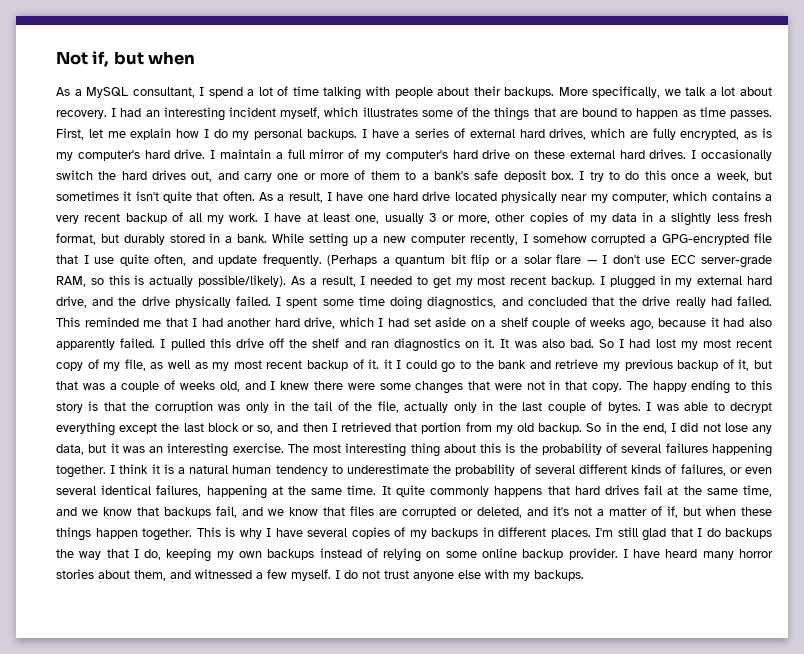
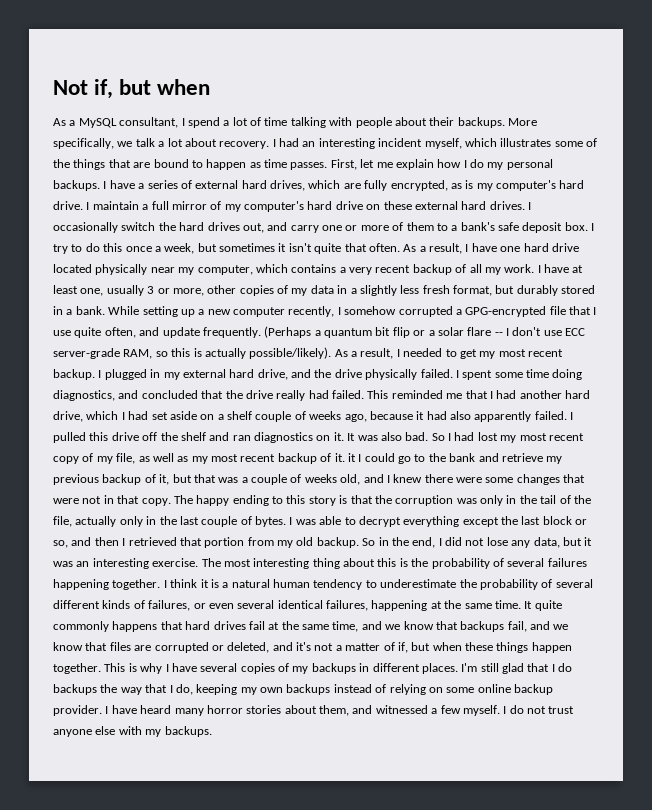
[586,260,597,264] — -> [494,332,503,336] --

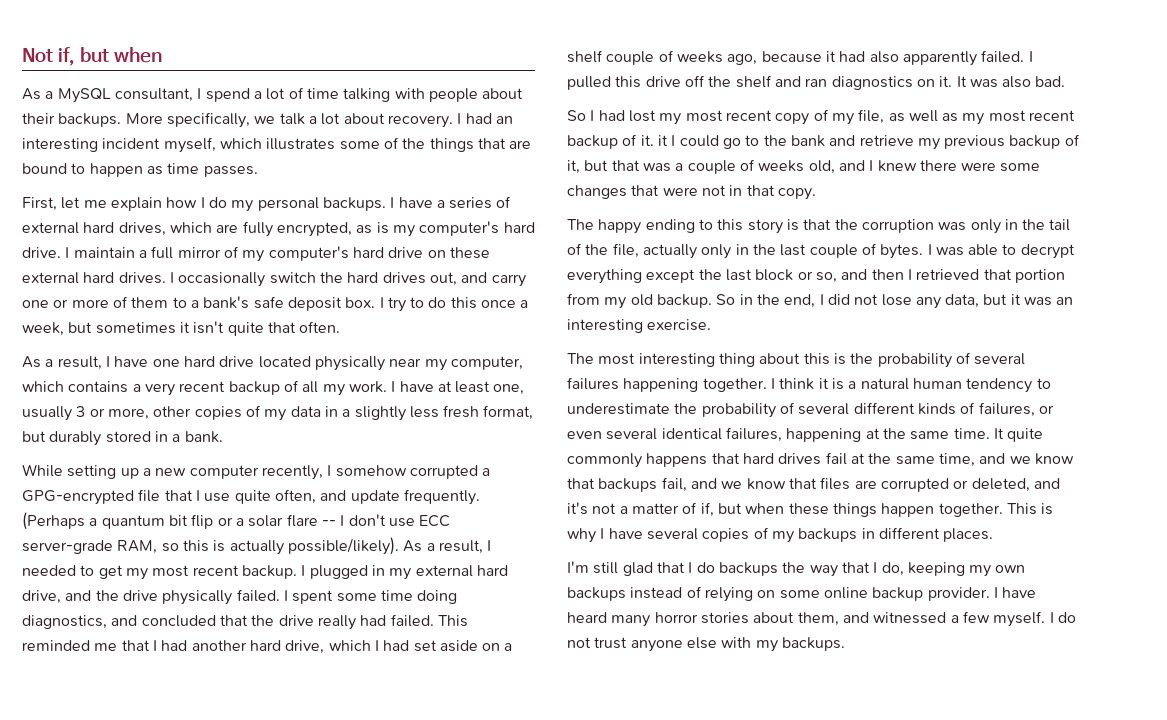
(328, 166) none -> (258, 171) //
(400, 247) none -> (341, 327) //
(105, 310) none -> (223, 437) //
(429, 436) none -> (1066, 81) //
(171, 502) none -> (816, 194) //
(199, 562) none -> (712, 325) //
(458, 668) none -> (994, 535) //

